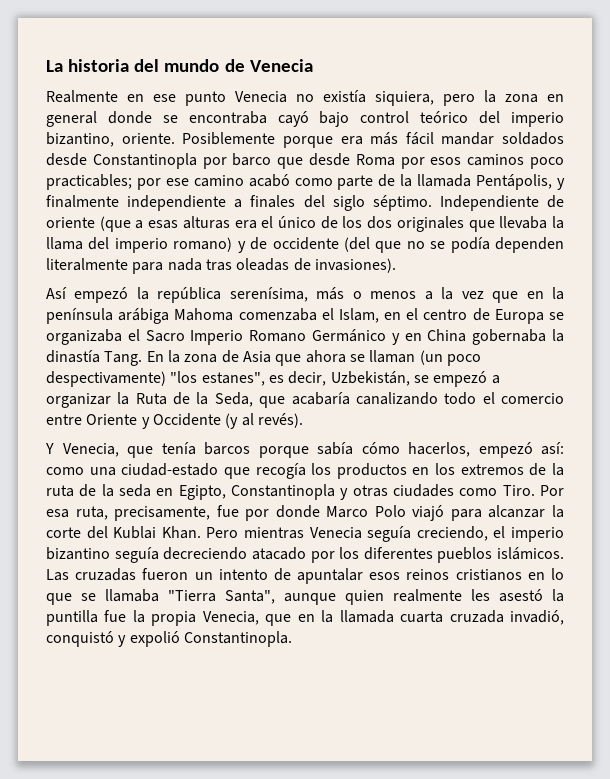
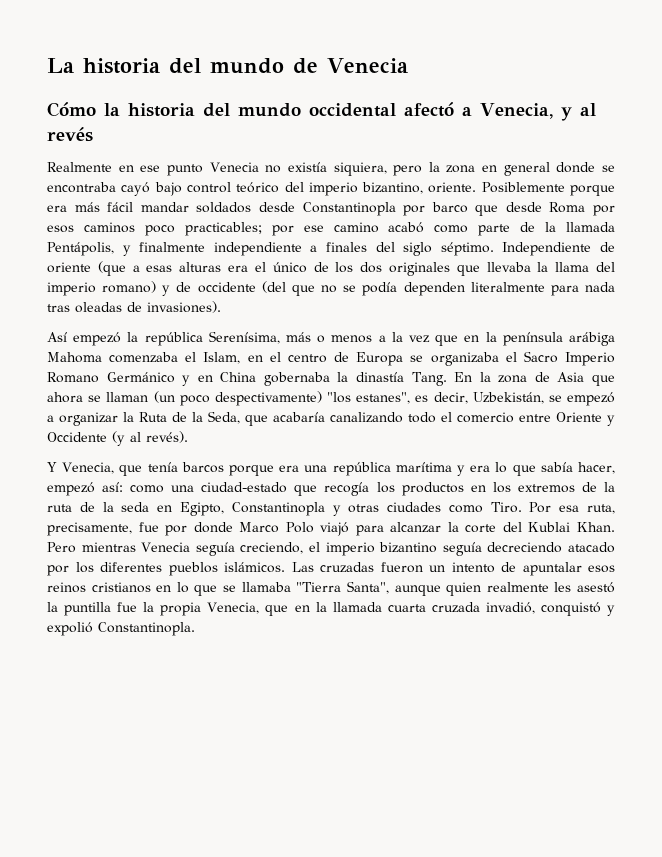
(313, 65) none -> [47,102,596,121] [47,127,93,142] // Cómo la historia del mundo occidental afectó a Venecia, y al revés
[229,287,308,302] serenísima, -> [208,331,280,344] Serenísima,
[317,442,470,457] sabía cómo hacerlos, -> [279,462,615,476] era una república marítima y era lo que sabía hacer,

